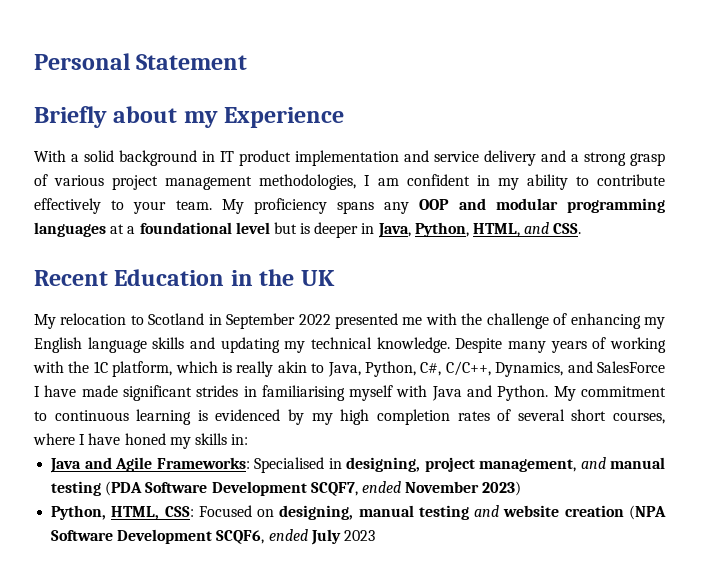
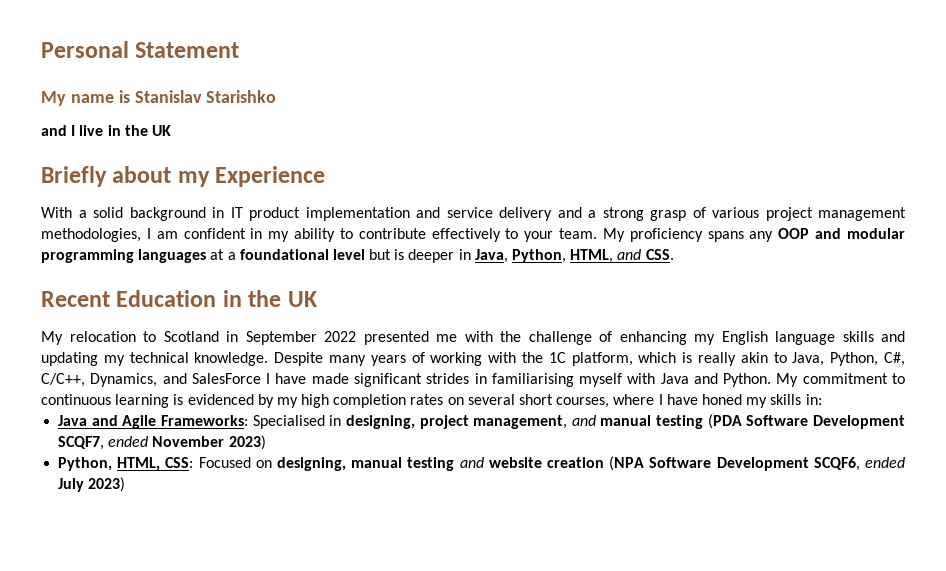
(248, 62) none -> [41,90,277,106] [41,125,171,136] // My name is Stanislav Starishko // and I live in the UK
[497,409,512,421] of -> [447,397,464,405] on
[343,530,375,541] 2023 -> [88,477,126,492] 2023)

